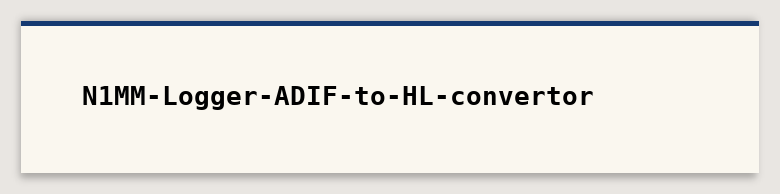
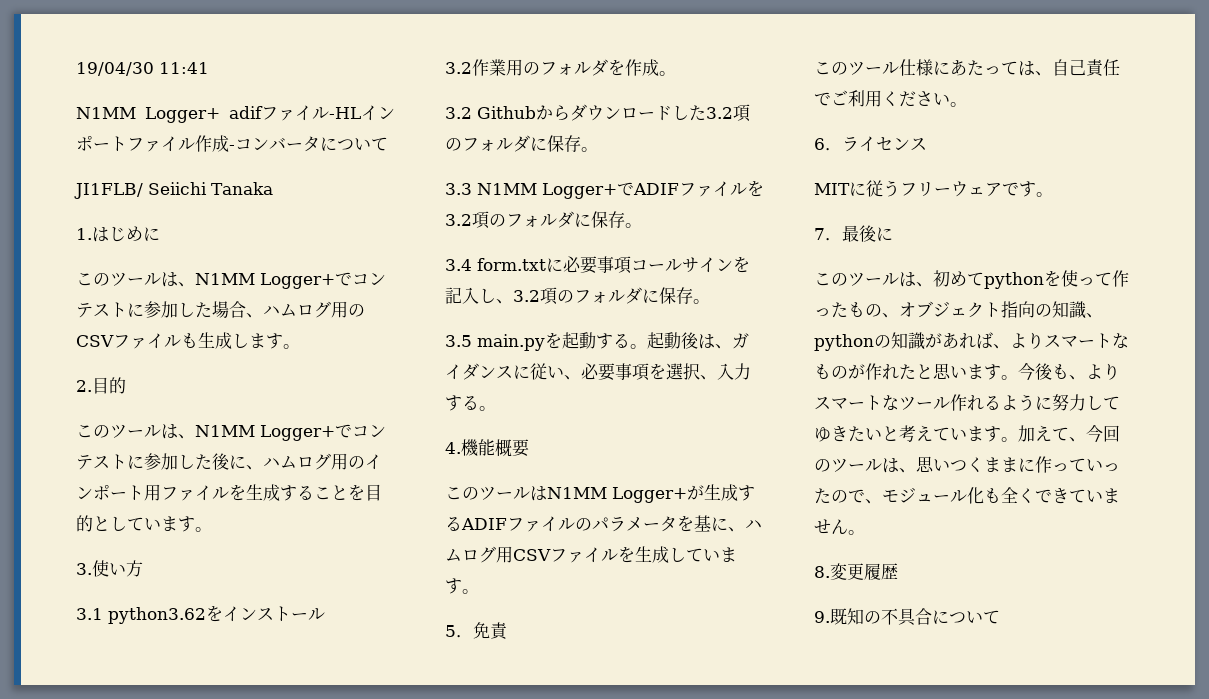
[82,86,594,110] N1MM-Logger-ADIF-to-HL-convertor -> [76,62,209,76] [76,105,395,123] [76,135,388,152] [74,182,273,199] [76,226,160,242] [76,272,386,289] [76,301,365,318] [76,332,300,349] [76,377,126,394] [76,424,386,441] [76,453,382,470] [76,484,382,501] [76,515,212,532] [76,560,143,577] [76,605,325,624] [445,59,676,76] [445,104,750,122] [445,135,598,152] [445,180,764,199] [445,211,642,229] [445,256,750,274] [445,287,710,305] [445,332,749,351] [445,363,751,381] [445,395,496,411] [445,439,529,457] [445,484,755,503] [445,515,762,532] [445,546,737,563] [445,578,479,594] [445,622,508,640] [814,59,1120,77] [814,90,967,107] [814,136,927,152] [814,180,1053,197] [814,225,893,242] [814,270,1129,289] [814,301,1103,319] [814,332,1129,351] [814,362,1120,381] [814,394,1120,411] [814,424,1120,443] [814,456,1120,473] [814,487,1120,504] [814,519,865,535] [814,563,898,580] [814,608,1000,626] 19/04/30 11:41 // N1MM Logger+ adifファイル-HLインポートファイル作成-コンバータについて // JI1FLB/ Seiichi Tanaka // 1.はじめに // このツールは、N1MM Logger+でコンテストに参加した場合、ハムログ用のCSVファイルも生成します。 // 2.目的 // このツールは、N1MM Logger+でコンテストに参加した後に、ハムログ用のインポート用ファイルを生成することを目的としています。 // 3.使い方 // 3.1 python3.62をインストール // 3.2作業用のフォルダを作成。 // 3.2 Githubからダウンロードした3.2項のフォルダに保存。 // 3.3 N1MM Logger+でADIFファイルを3.2項のフォルダに保存。 // 3.4 form.txtに必要事項コールサインを記入し、3.2項のフォルダに保存。 // 3.5 main.pyを起動する。起動後は、ガイダンスに従い、必要事項を選択、入力する。 // 4.機能概要 // このツールはN1MM Logger+が生成するADIFファイルのパラメータを基に、ハムログ用CSVファイルを生成しています。 // 5．免責 // このツール仕様にあたっては、自己責任でご利用ください。 // 6．ライセンス // MITに従うフリーウェアです。 // 7．最後に // このツールは、初めてpythonを使って作ったもの、オブジェクト指向の知識、pythonの知識があれば、よりスマートなものが作れたと思います。今後も、よりスマートなツール作れるように努力してゆきたいと考えています。加えて、今回のツールは、思いつくままに作っていったので、モジュール化も全くできていません。 // 8.変更履歴 // 9.既知の不具合について

